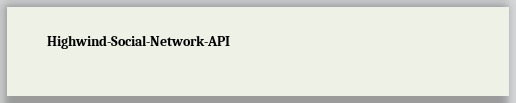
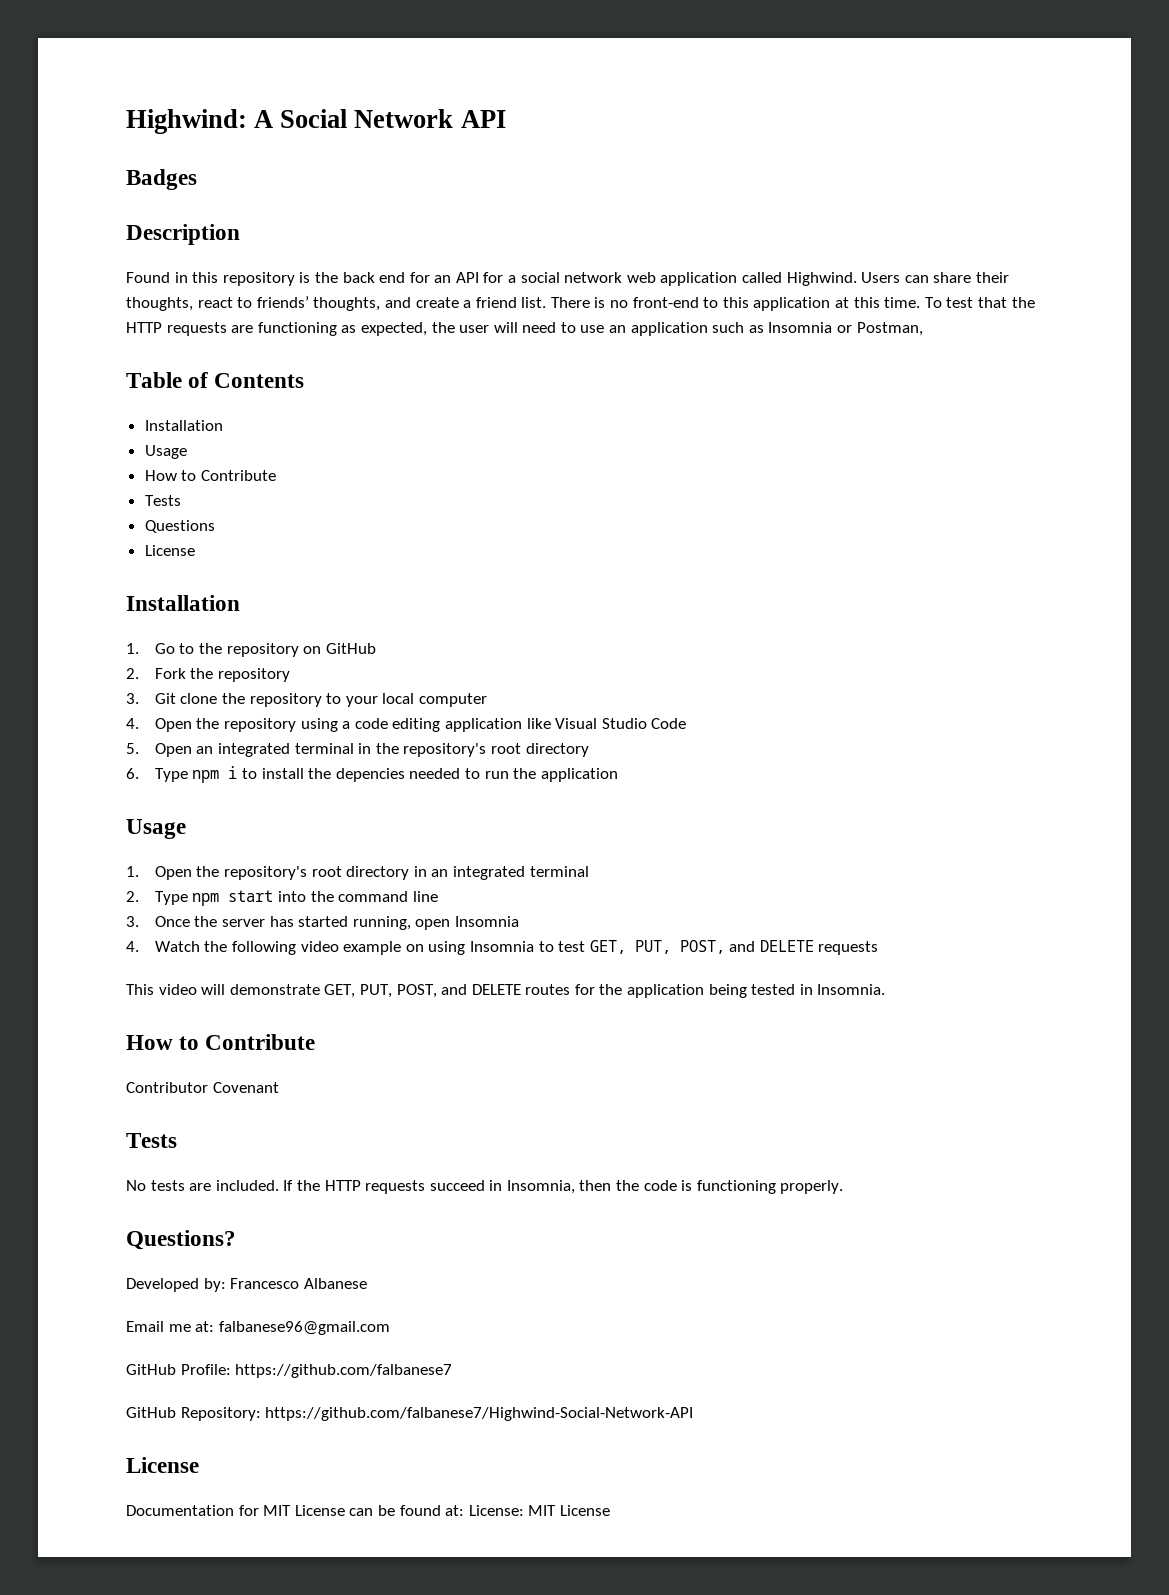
[47,35,230,49] Highwind-Social-Network-API -> [126,109,506,134] [126,169,197,190] [126,224,240,245] [126,272,1009,286] [126,296,1035,311] [126,322,923,336] [126,372,305,388] [144,420,223,431] [144,445,187,459] [144,470,276,481] [144,495,181,506] [144,520,215,533] [144,545,195,556] [126,595,240,611] [126,643,376,657] [126,668,290,682] [126,693,487,707] [126,718,687,732] [126,743,589,757] [126,766,618,783] [126,819,186,839] [126,866,589,880] [126,890,438,906] [126,916,519,930] [126,940,879,955] [126,984,886,998] [126,1034,316,1050] [126,1082,279,1093] [126,1133,177,1148] [126,1180,844,1194] [126,1230,236,1250] [126,1278,367,1292] [126,1321,390,1335] [126,1364,453,1378] [126,1407,694,1421] [126,1457,199,1473] [126,1505,610,1516] Highwind: A Social Network API // Badges // Description // Found in this repository is the back end for an API for a social network web application called Highwind. Users can share their thoughts, react to friends’ thoughts, and create a friend list. There is no front-end to this application at this time. To test that the HTTP requests are functioning as expected, the user will need to use an application such as Insomnia or Postman, // Table of Contents // Installation // Usage // How to Contribute // Tests // Questions // License // Installation // 1. Go to the repository on GitHub // 2. Fork the repository // 3. Git clone the repository to your local computer // 4. Open the repository using a code editing application like Visual Studio Code // 5. Open an integrated terminal in the repository's root directory // 6. Type npm i to install the depencies needed to run the application // Usage // 1. Open the repository's root directory in an integrated terminal // 2. Type npm start into the command line // 3. Once the server has started running, open Insomnia // 4. Watch the following video example on using Insomnia to test GET, PUT, POST, and DELETE requests // This video will demonstrate GET, PUT, POST, and DELETE routes for the application being tested in Insomnia. // How to Contribute // Contributor Covenant // Tests // No tests are included. If the HTTP requests succeed in Insomnia, then the code is functioning properly. // Questions? // Developed by: Francesco Albanese // Email me at: falbanese96@gmail.com // GitHub Profile: https://github.com/falbanese7 // GitHub Repository: https://github.com/falbanese7/Highwind-Social-Network-API // License // Documentation for MIT License can be found at: License: MIT License

